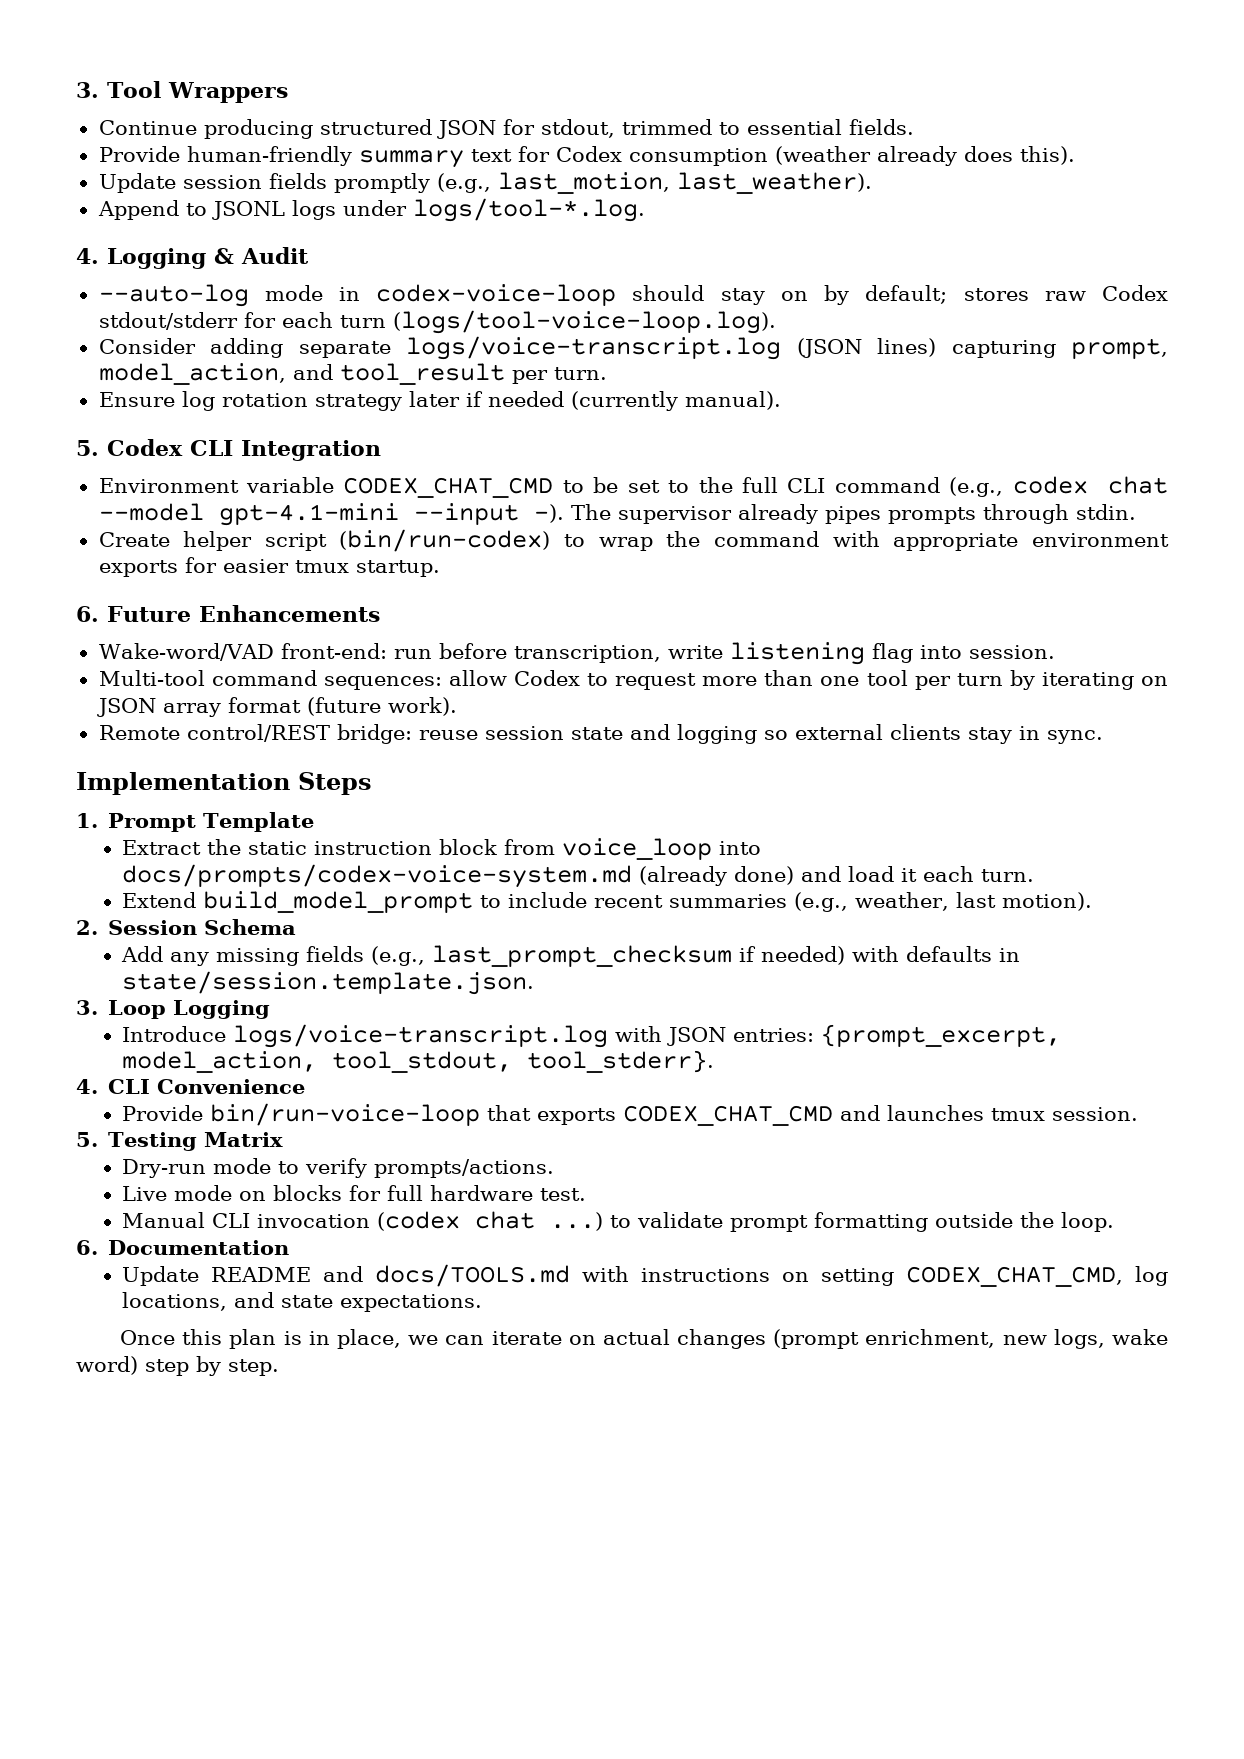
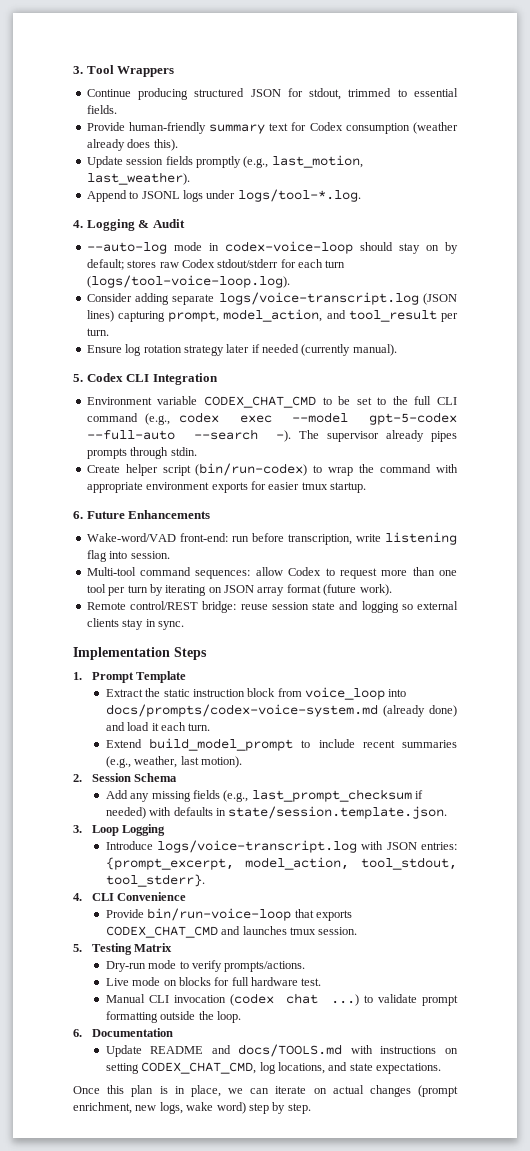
[1107,476,1168,494] [98,503,519,526] chat --model gpt-4.1-mini --input -> [239,412,457,425] [86,429,258,440] exec --model gpt-5-codex --full-auto --search

